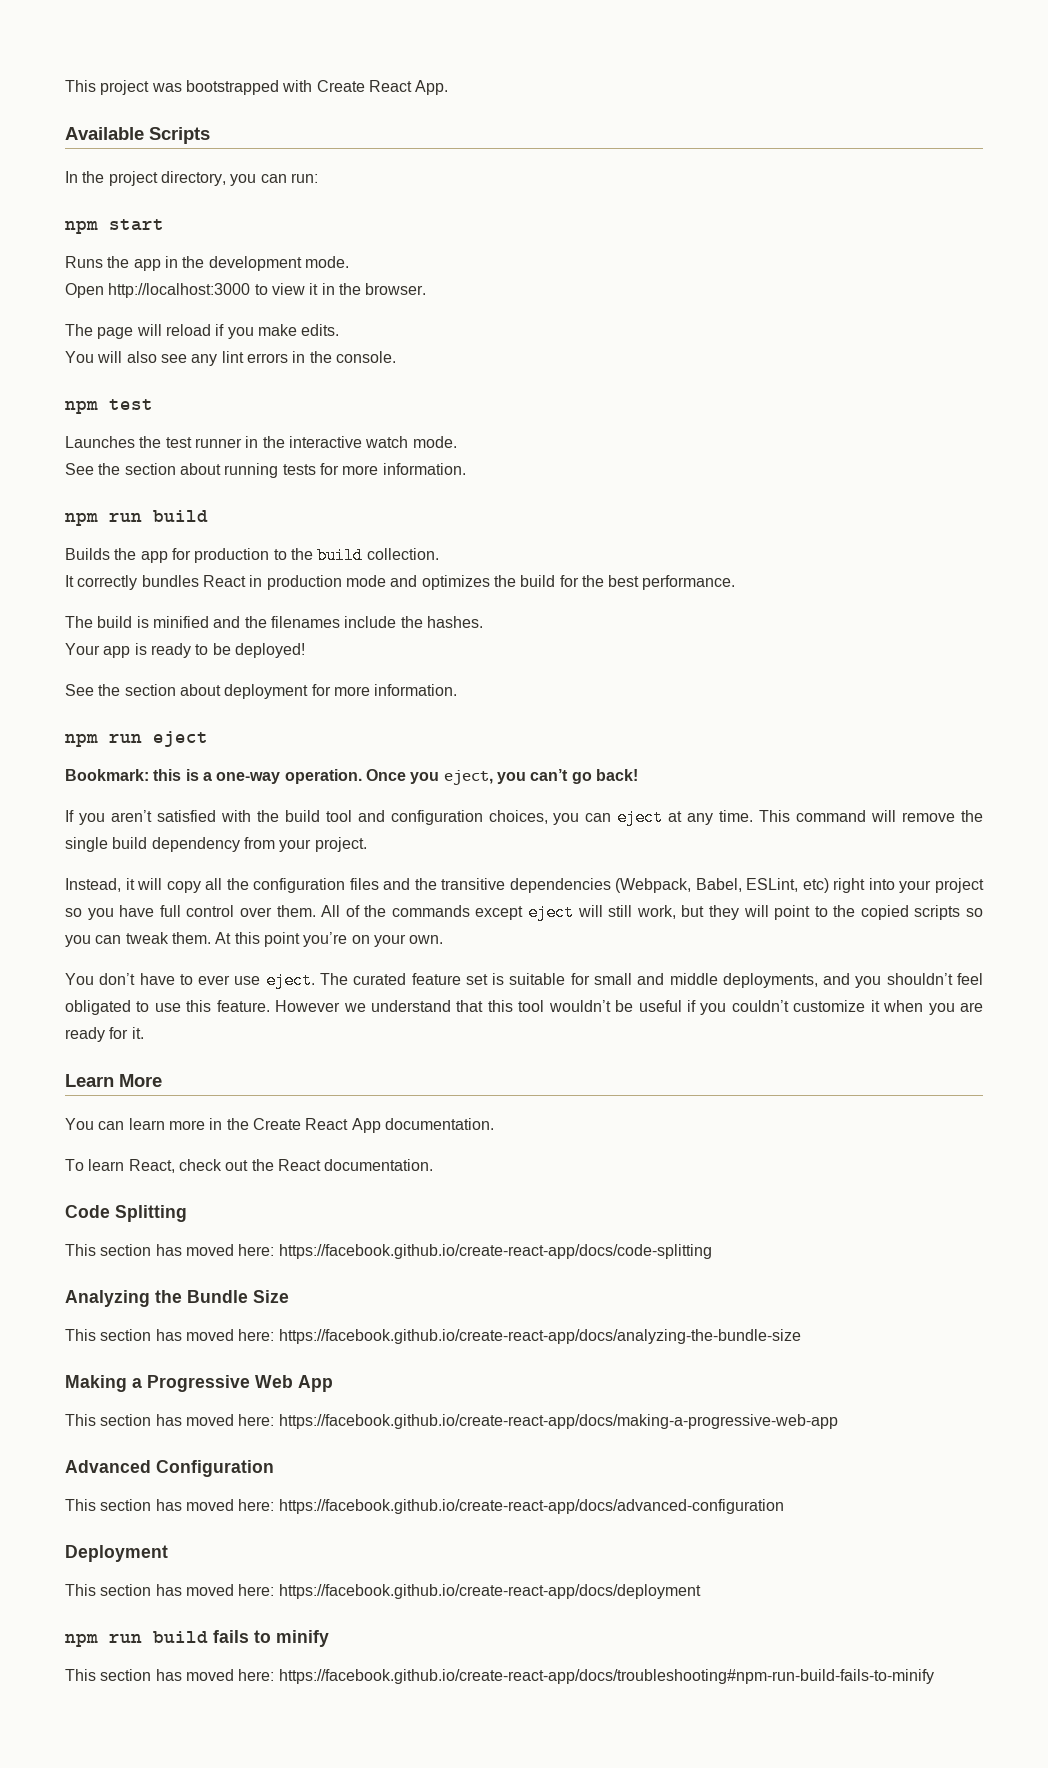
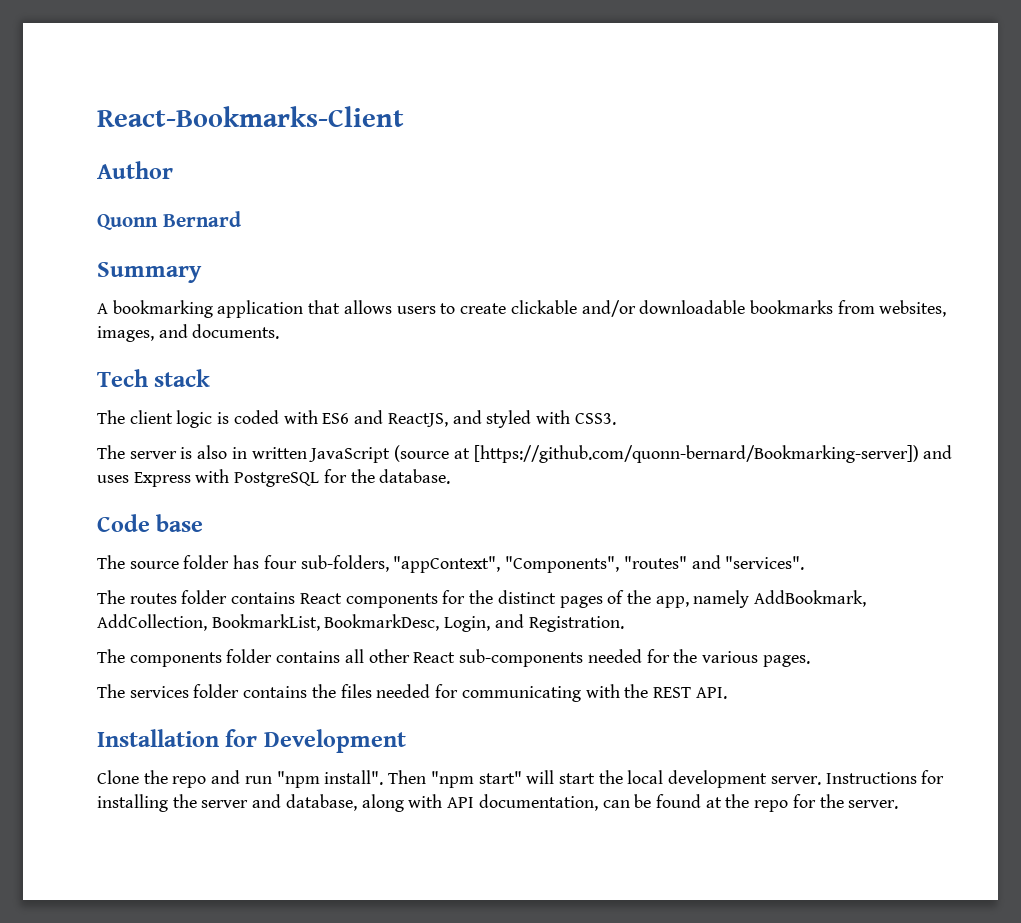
[65,80,449,95] [65,127,210,144] [65,171,318,186] [65,219,164,234] [65,256,349,271] [65,283,427,298] [65,324,340,339] [65,351,396,366] [65,399,153,414] [65,436,457,448] [65,463,466,478] [65,510,208,526] [65,547,439,564] [65,575,736,590] [65,616,483,628] [65,643,305,658] [65,684,458,699] [65,731,208,747] [65,769,638,785] [65,809,984,826] [65,837,367,852] [65,878,984,893] [65,904,984,921] [65,932,444,947] [65,972,984,989] [65,1000,984,1015] [65,1027,144,1042] [65,1074,162,1087] [65,1118,494,1133] [65,1159,434,1173] [65,1205,187,1222] [65,1244,712,1259] [65,1290,289,1307] [65,1329,801,1344] [65,1375,333,1392] [65,1414,838,1429] [65,1460,274,1477] [65,1499,784,1514] [65,1545,168,1562] [65,1584,701,1599] [65,1630,329,1647] [65,1669,934,1684] This project was bootstrapped with Create React App. // Available Scripts // In the project directory, you can run: // npm start // Runs the app in the development mode. // Open http://localhost:3000 to view it in the browser. // The page will reload if you make edits. // You will also see any lint errors in the console. // npm test // Launches the test runner in the interactive watch mode. // See the section about running tests for more information. // npm run build // Builds the app for production to the build collection. // It correctly bundles React in production mode and optimizes the build for the best performance. // The build is minified and the filenames include the hashes. // Your app is ready to be deployed! // See the section about deployment for more information. // npm run eject // Bookmark: this is a one-way operation. Once you eject, you can’t go back! // If you aren’t satisfied with the build tool and configuration choices, you can eject at any time. This command will remove the single build dependency from your project. // Instead, it will copy all the configuration files and the transitive dependencies (Webpack, Babel, ESLint, etc) right into your project so you have full control over them. All of the commands except eject will still work, but they will point to the copied scripts so you can tweak them. At this point you’re on your own. // You don’t have to ever use eject. The curated feature set is suitable for small and middle deployments, and you shouldn’t feel obligated to use this feature. However we understand that this tool wouldn’t be useful if you couldn’t customize it when you are ready for it. // Learn More // You can learn more in the Create React App documentation. // To learn React, check out the React documentation. // Code Splitting // This section has moved here: https://facebook.github.io/create-react-app/docs/code-splitting // Analyzing the Bundle Size // This section has moved here: https://facebook.github.io/create-react-app/docs/analyzing-the-bundle-size // Making a Progressive Web App // This section has moved here: https://facebook.github.io/create-react-app/docs/making-a-progressive-web-app // Advanced Configuration // This section has moved here: https://facebook.github.io/create-react-app/docs/advanced-configuration // Deployment // This section has moved here: https://facebook.github.io/create-react-app/docs/deployment // npm run build fails to minify // This section has moved here: https://facebook.github.io/create-react-app/docs/troubleshooting#npm-run-build-fails-to-minify -> [97,106,404,127] [97,161,173,179] [97,211,241,230] [97,262,202,283] [97,300,947,318] [97,324,280,342] [97,369,211,387] [97,410,616,428] [97,445,953,463] [97,469,451,487] [97,514,204,532] [97,555,805,573] [97,590,867,608] [97,614,624,632] [97,649,810,667] [97,684,727,702] [97,729,406,753] [97,770,945,788] [97,794,899,812] React-Bookmarks-Client // Author // Quonn Bernard // Summary // A bookmarking application that allows users to create clickable and/or downloadable bookmarks from websites, images, and documents. // Tech stack // The client logic is coded with ES6 and ReactJS, and styled with CSS3. // The server is also in written JavaScript (source at [https://github.com/quonn-bernard/Bookmarking-server]) and uses Express with PostgreSQL for the database. // Code base // The source folder has four sub-folders, "appContext", "Components", "routes" and "services". // The routes folder contains React components for the distinct pages of the app, namely AddBookmark, AddCollection, BookmarkList, BookmarkDesc, Login, and Registration. // The components folder contains all other React sub-components needed for the various pages. // The services folder contains the files needed for communicating with the REST API. // Installation for Development // Clone the repo and run "npm install". Then "npm start" will start the local development server. Instructions for installing the server and database, along with API documentation, can be found at the repo for the server.

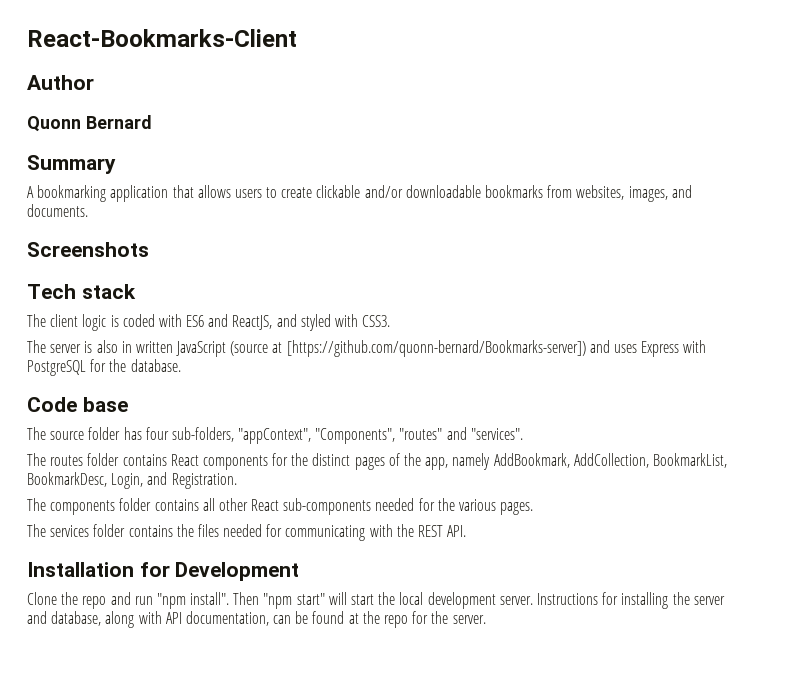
(280, 331) none -> [27,242,149,257] // Screenshots
[473,445,919,463] [https://github.com/quonn-bernard/Bookmarking-server]) -> [286,340,586,357] [https://github.com/quonn-bernard/Bookmarks-server])

